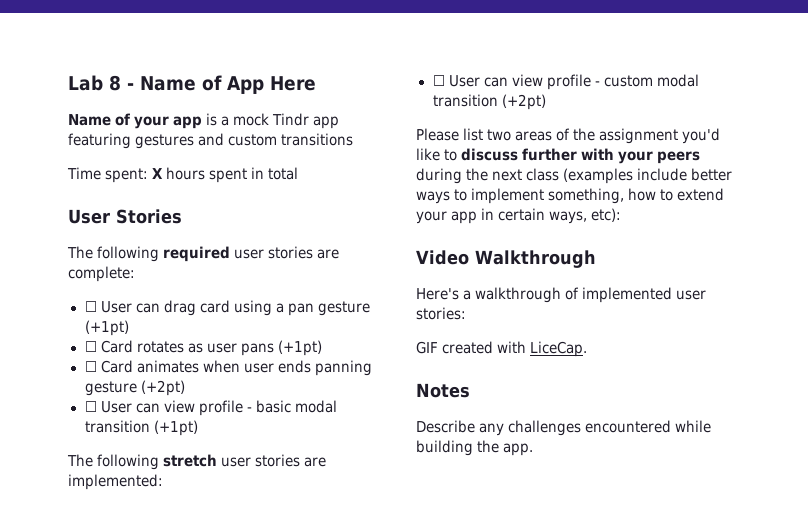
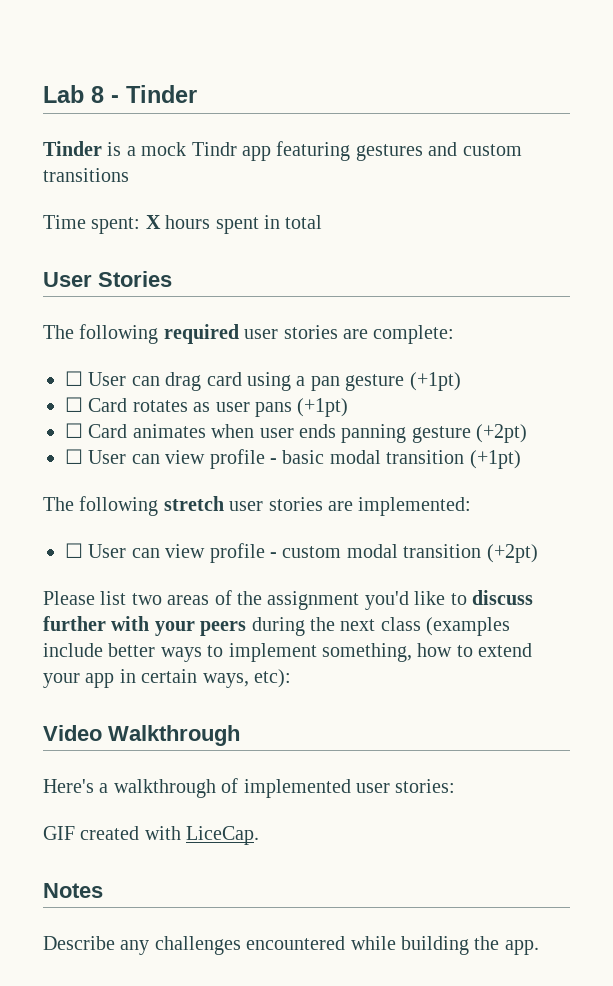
[140,75,316,94] [68,113,203,129] Name of App Here // Name of your app -> [126,85,197,103] [43,141,102,156] Tinder // Tinder

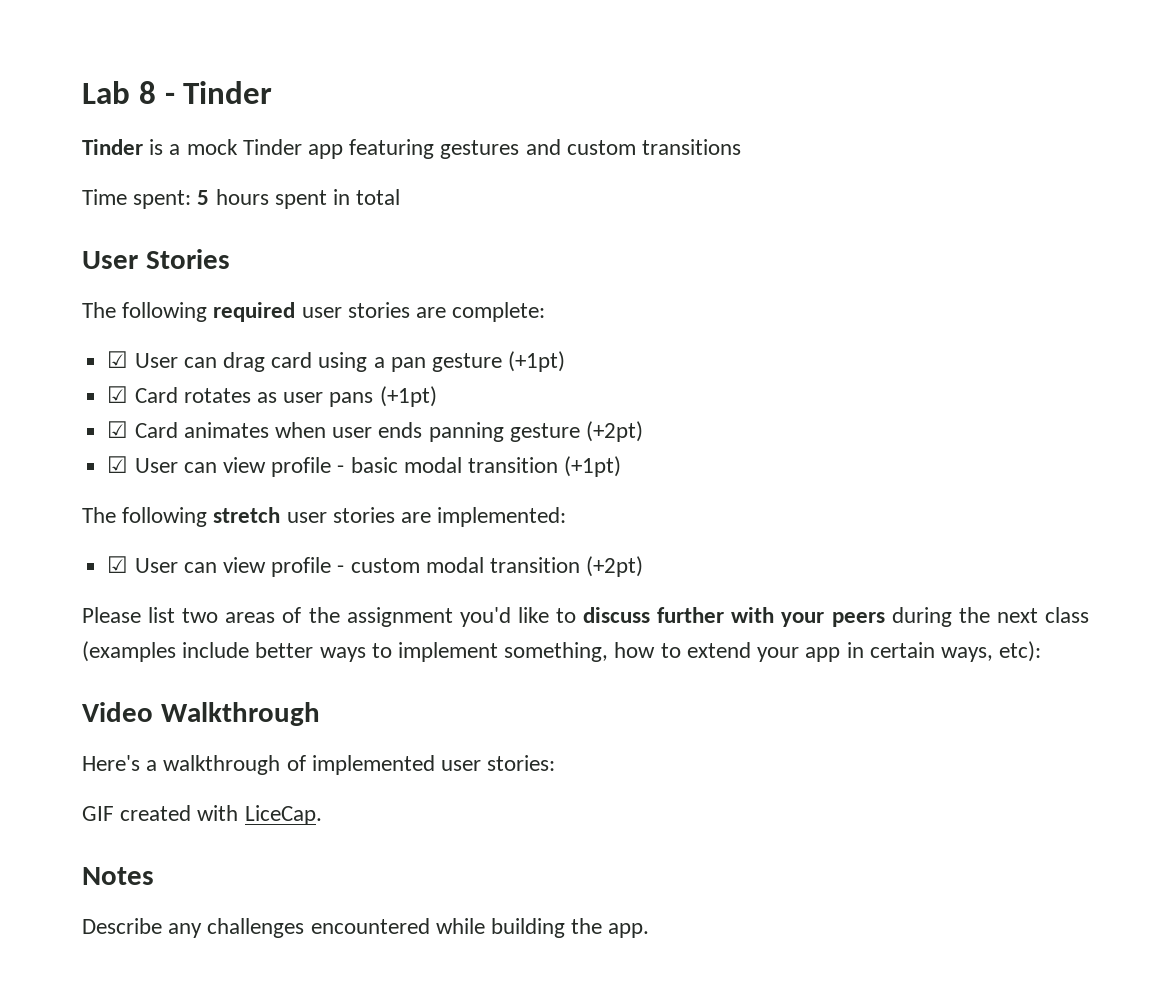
[191,142,237,156] Tindr -> [242,139,302,155] Tinder
[145,215,161,229] X -> [197,190,210,205] 5
[65,371,83,386] ☐ -> [107,351,129,368] ☑
[65,397,83,412] ☐ -> [107,386,129,403] ☑
[65,423,83,438] ☐ -> [107,421,129,438] ☑
[65,449,83,464] ☐ -> [107,456,129,473] ☑
[65,543,83,558] ☐ -> [107,556,129,573] ☑

